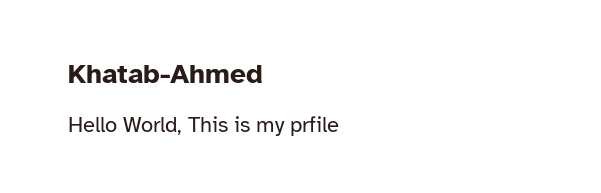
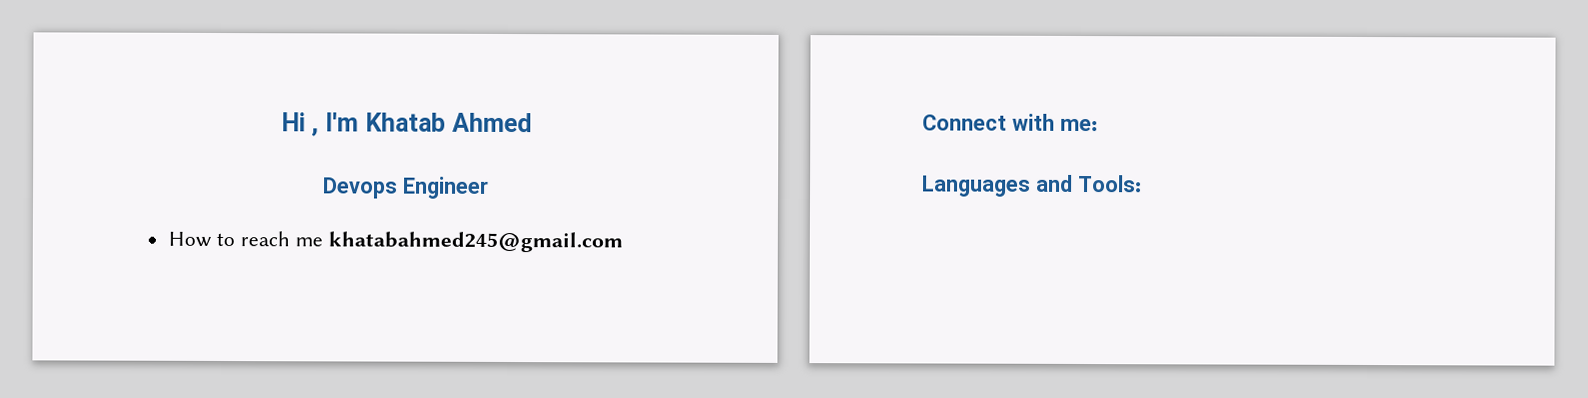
[68,65,263,83] [68,116,339,136] Khatab-Ahmed // Hello World, This is my prfile -> [280,112,532,137] [322,176,489,199] [167,231,623,253] [922,113,1098,132] [922,174,1142,197] Hi , I'm Khatab Ahmed // Devops Engineer // How to reach me khatabahmed245@gmail.com // Connect with me: // Languages and Tools:

